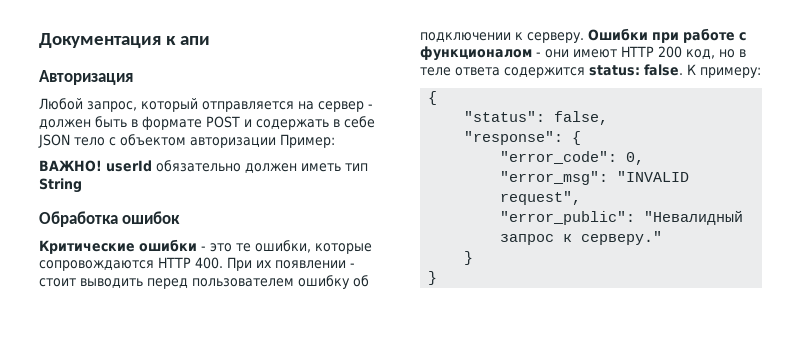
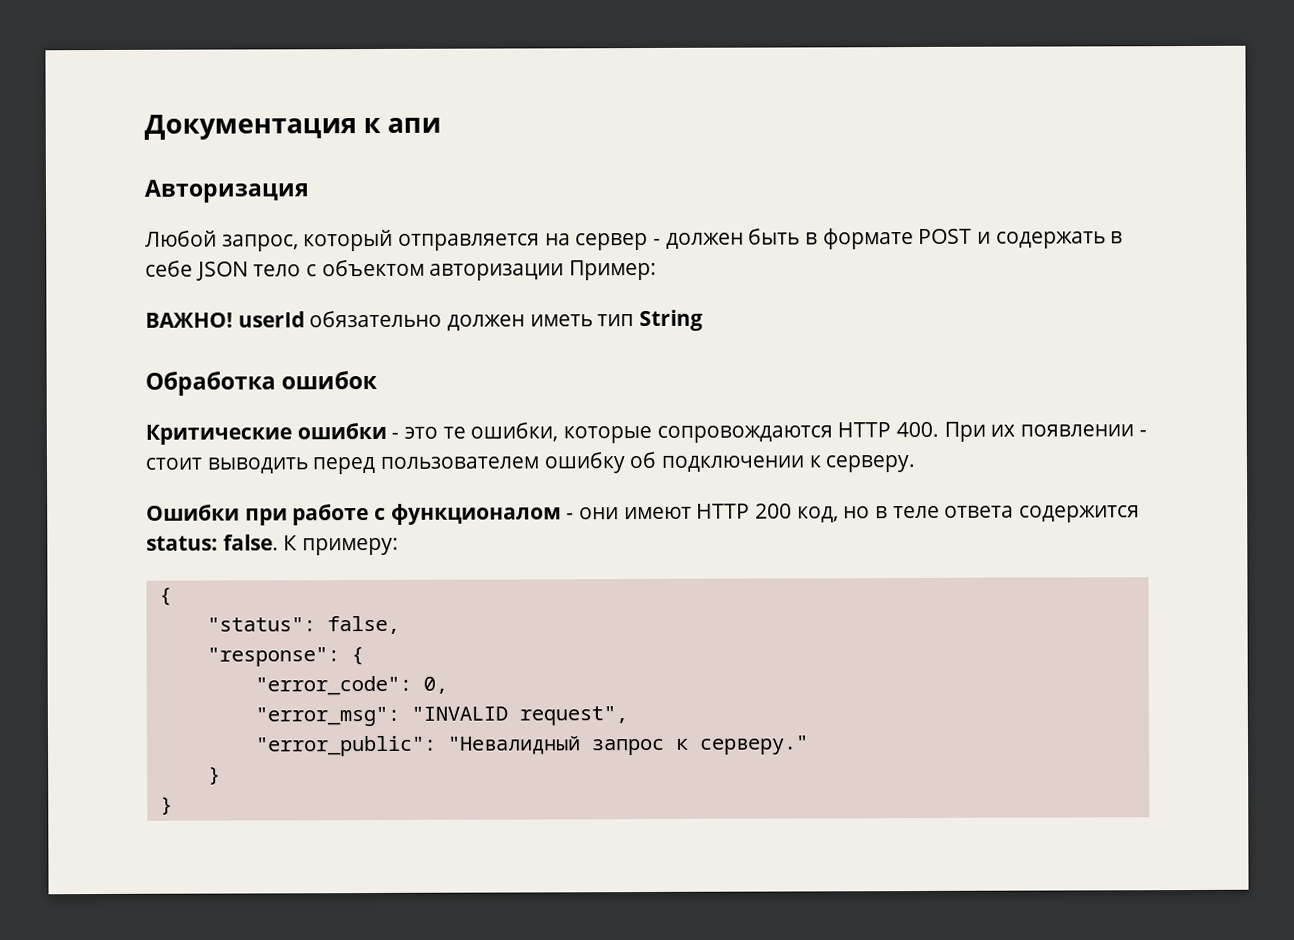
(584, 37) none -> (917, 464) //

